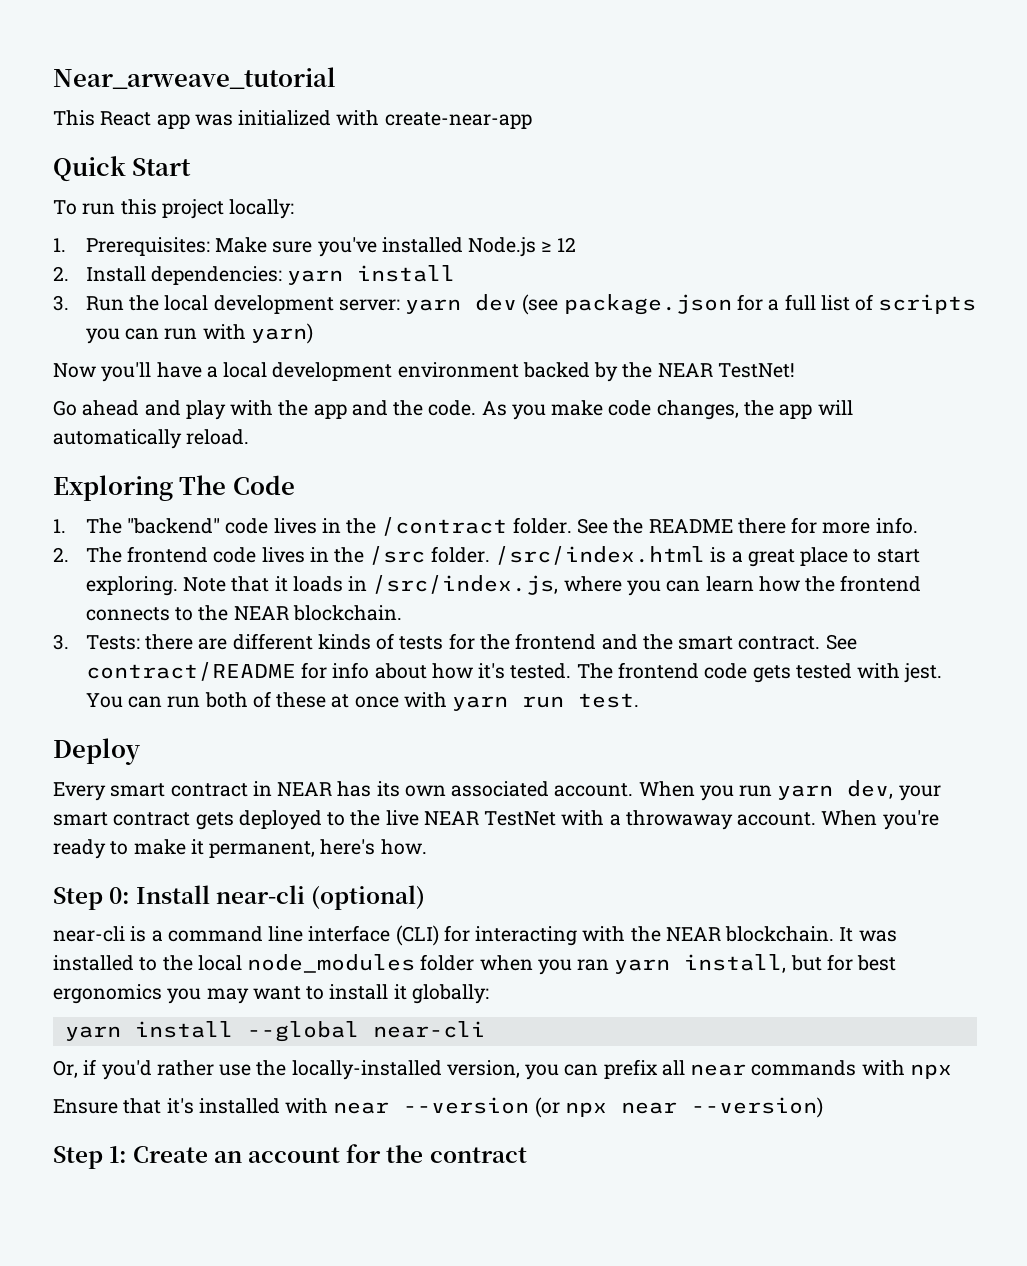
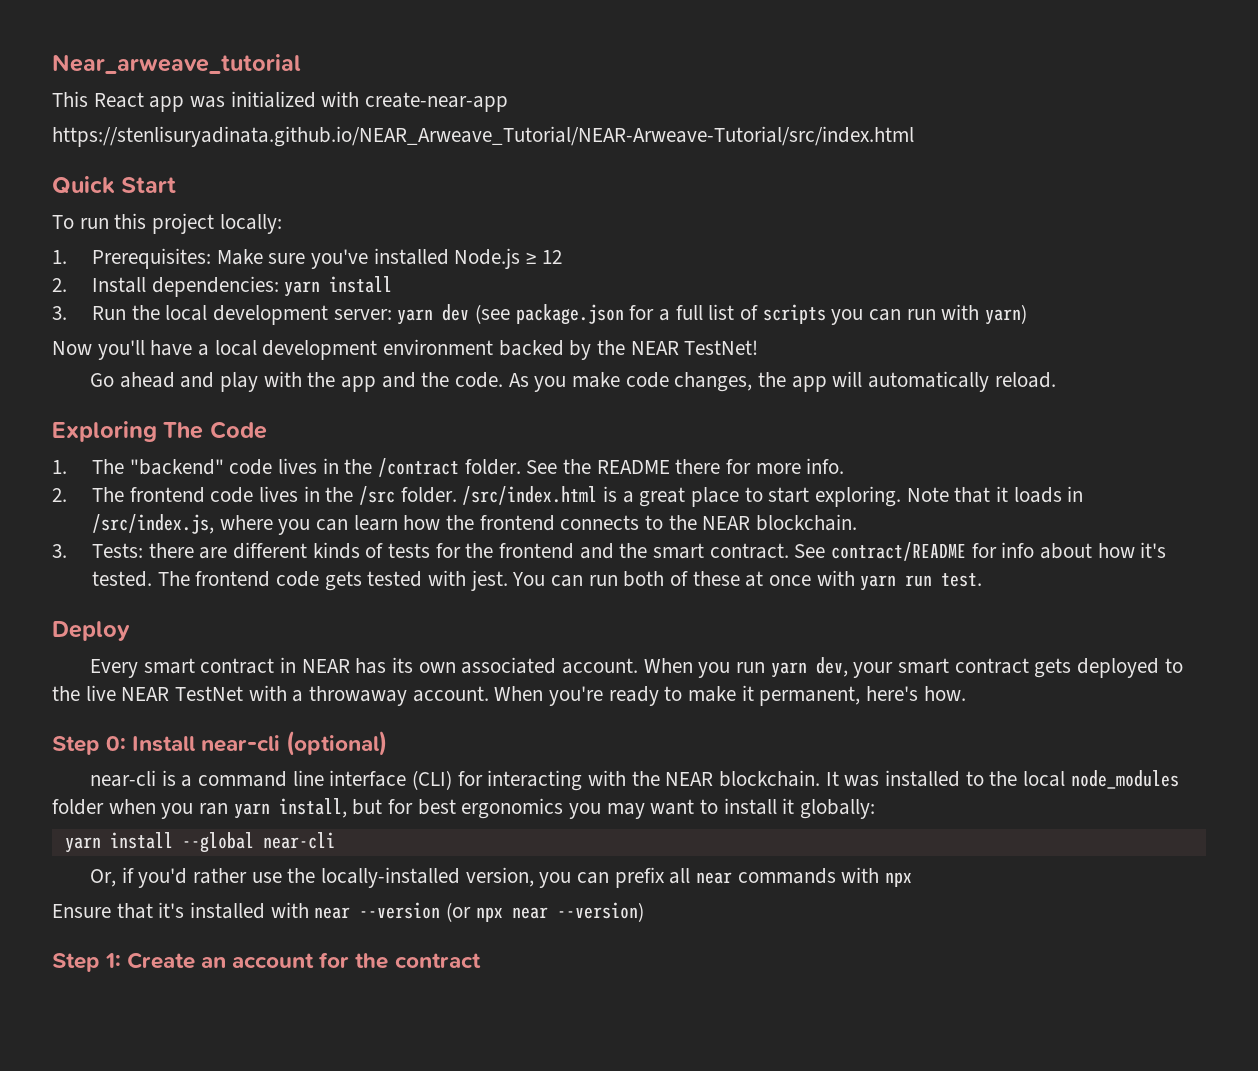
(532, 120) none -> [52,126,914,147] // https://stenlisuryadinata.github.io/NEAR_Arweave_Tutorial/NEAR-Arweave-Tutorial/src/index.html

